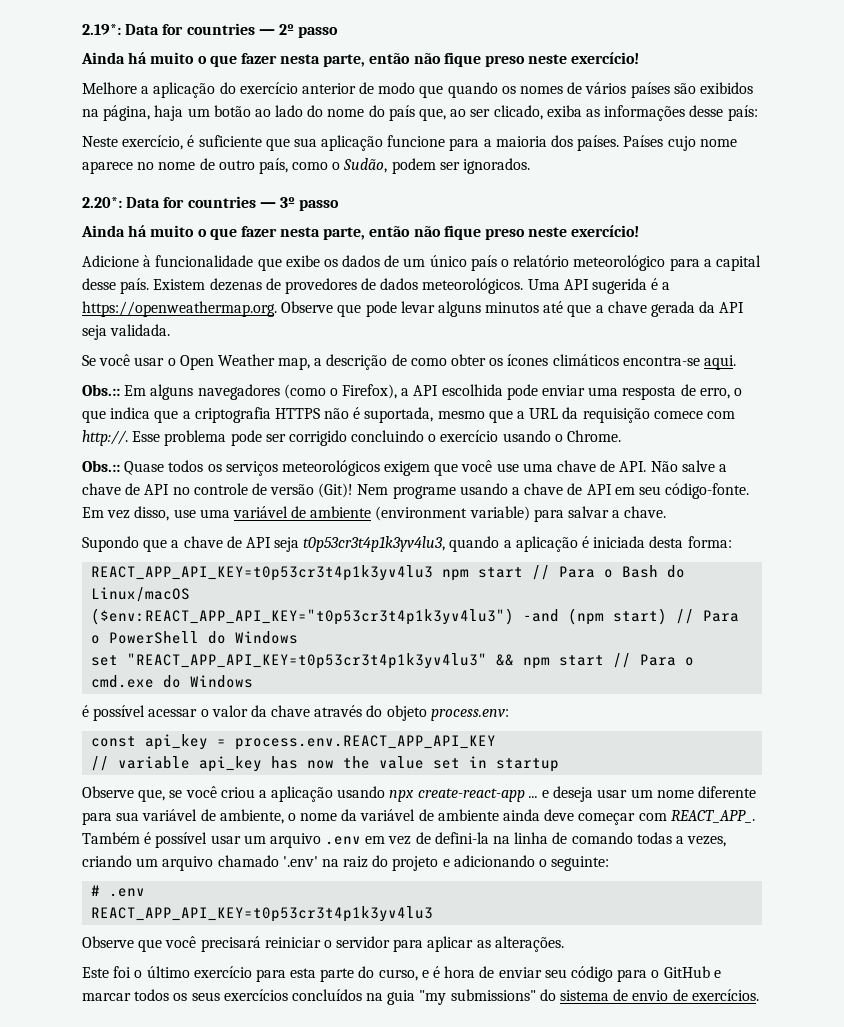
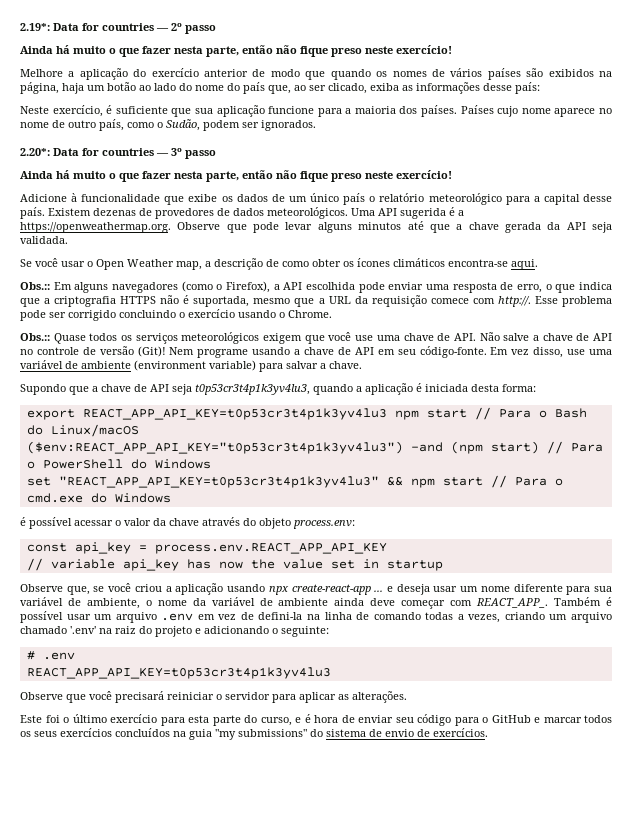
(732, 542) none -> [26,409,75,420] export

